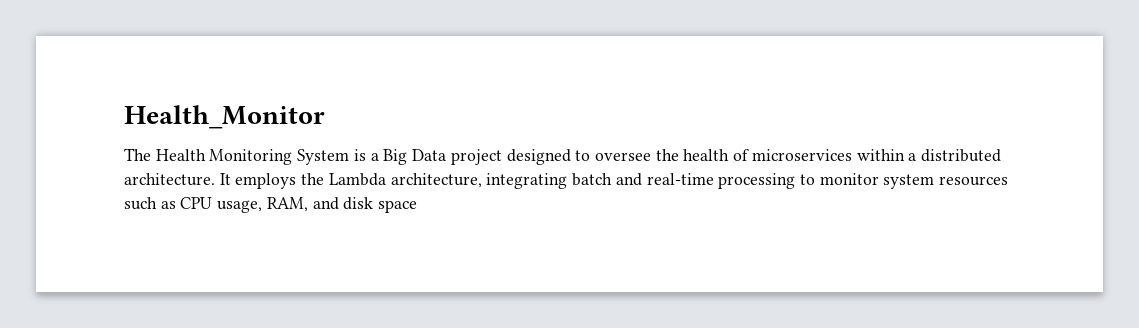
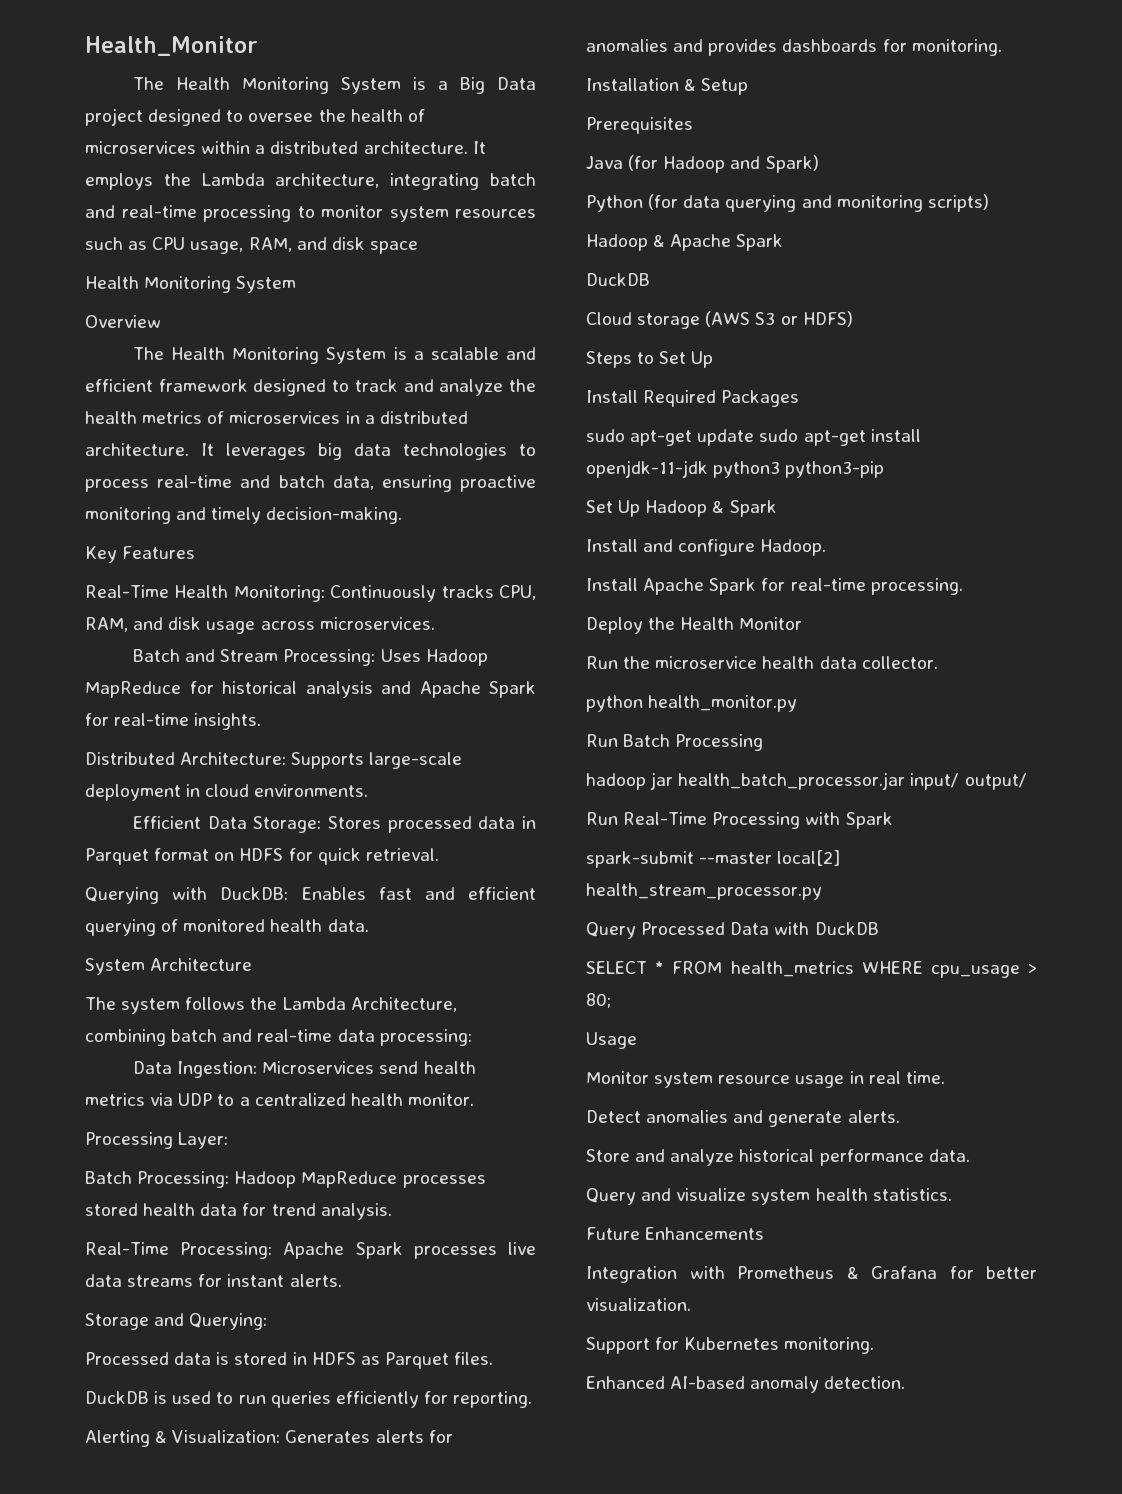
(418, 206) none -> [85,276,297,293] [85,315,161,328] [132,347,537,364] [85,379,536,396] [85,411,468,424] [85,443,536,460] [85,475,537,492] [85,507,403,524] [85,546,196,563] [85,585,536,602] [85,617,435,634] [132,649,488,666] [85,681,536,698] [85,713,262,730] [85,752,463,769] [85,784,369,801] [132,816,536,833] [85,848,439,865] [85,887,536,904] [85,919,369,936] [85,958,253,975] [85,997,457,1014] [85,1029,472,1046] [132,1061,476,1078] [85,1093,474,1106] [85,1132,229,1149] [85,1171,486,1188] [85,1203,392,1220] [85,1242,536,1259] [85,1274,342,1287] [85,1313,268,1330] [85,1352,494,1369] [85,1391,533,1408] [85,1430,453,1447] [586,39,1002,56] [586,78,749,95] [586,117,693,134] [586,155,819,173] [586,194,989,212] [586,234,784,251] [586,273,650,286] [586,311,853,329] [586,351,714,368] [586,390,800,407] [586,429,921,446] [586,460,885,478] [586,500,777,517] [586,539,827,556] [586,578,963,595] [586,617,803,634] [586,656,938,669] [586,695,798,712] [586,734,764,751] [586,772,1027,790] [586,812,893,829] [586,850,841,868] [586,883,822,900] [586,922,879,939] [586,961,1037,978] [586,993,611,1008] [586,1032,637,1049] [586,1071,945,1088] [586,1110,900,1127] [586,1149,970,1166] [586,1188,952,1205] [586,1227,765,1240] [586,1266,1037,1283] [586,1298,691,1311] [586,1337,875,1354] [586,1376,906,1393] // Health Monitoring System // Overview // The Health Monitoring System is a scalable and efficient framework designed to track and analyze the health metrics of microservices in a distributed architecture. It leverages big data technologies to process real-time and batch data, ensuring proactive monitoring and timely decision-making. // Key Features // Real-Time Health Monitoring: Continuously tracks CPU, RAM, and disk usage across microservices. // Batch and Stream Processing: Uses Hadoop MapReduce for historical analysis and Apache Spark for real-time insights. // Distributed Architecture: Supports large-scale deployment in cloud environments. // Efficient Data Storage: Stores processed data in Parquet format on HDFS for quick retrieval. // Querying with DuckDB: Enables fast and efficient querying of monitored health data. // System Architecture // The system follows the Lambda Architecture, combining batch and real-time data processing: // Data Ingestion: Microservices send health metrics via UDP to a centralized health monitor. // Processing Layer: // Batch Processing: Hadoop MapReduce processes stored health data for trend analysis. // Real-Time Processing: Apache Spark processes live data streams for instant alerts. // Storage and Querying: // Processed data is stored in HDFS as Parquet files. // DuckDB is used to run queries efficiently for reporting. // Alerting & Visualization: Generates alerts for anomalies and provides dashboards for monitoring. // Installation & Setup // Prerequisites // Java (for Hadoop and Spark) // Python (for data querying and monitoring scripts) // Hadoop & Apache Spark // DuckDB // Cloud storage (AWS S3 or HDFS) // Steps to Set Up // Install Required Packages // sudo apt-get update sudo apt-get install openjdk-11-jdk python3 python3-pip // Set Up Hadoop & Spark // Install and configure Hadoop. // Install Apache Spark for real-time processing. // Deploy the Health Monitor // Run the microservice health data collector. // python health_monitor.py // Run Batch Processing // hadoop jar health_batch_processor.jar input/ output/ // Run Real-Time Processing with Spark // spark-submit --master local[2] health_stream_processor.py // Query Processed Data with DuckDB // SELECT * FROM health_metrics WHERE cpu_usage > 80; // Usage // Monitor system resource usage in real time. // Detect anomalies and generate alerts. // Store and analyze historical performance data. // Query and visualize system health statistics. // Future Enhancements // Integration with Prometheus & Grafana for better visualization. // Support for Kubernetes monitoring. // Enhanced AI-based anomaly detection.

